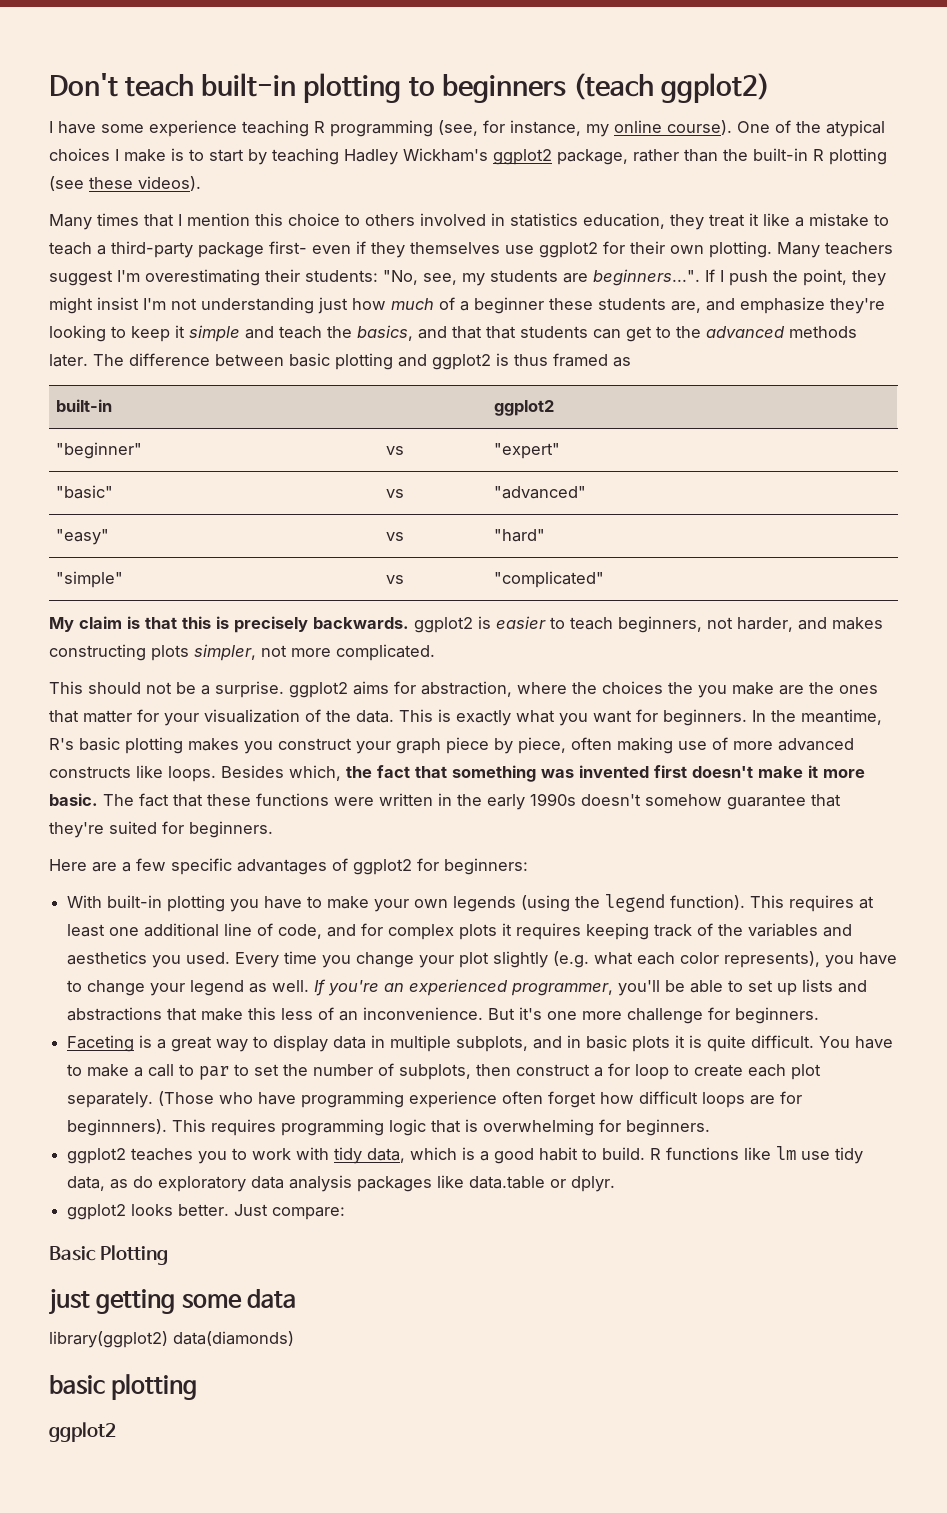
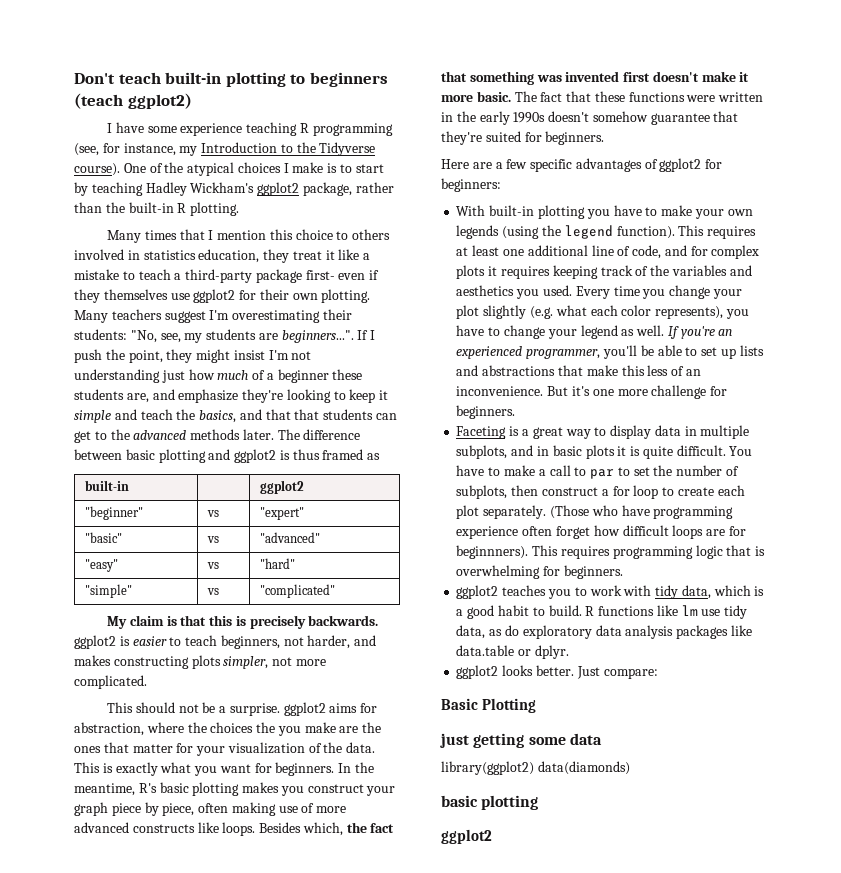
[614,120,662,133] online -> [201,142,376,156] Introduction to the Tidyverse
[829,148,887,165] [49,176,201,191] plotting (see these videos). -> [190,202,240,216] plotting.

